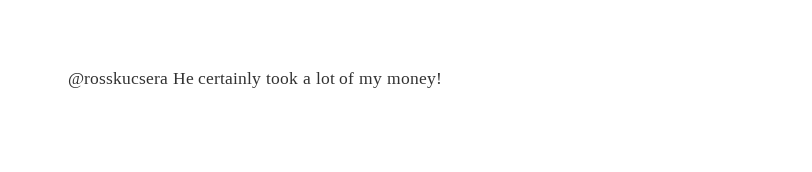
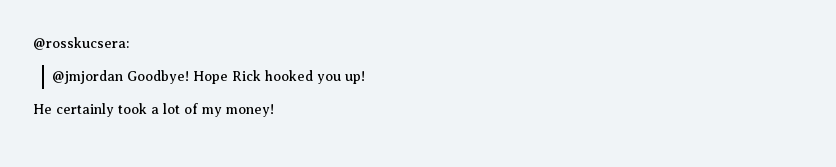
[68,72,168,88] @rosskucsera -> [33,37,129,50] [51,70,365,84] @rosskucsera: // @jmjordan Goodbye! Hope Rick hooked you up! //

